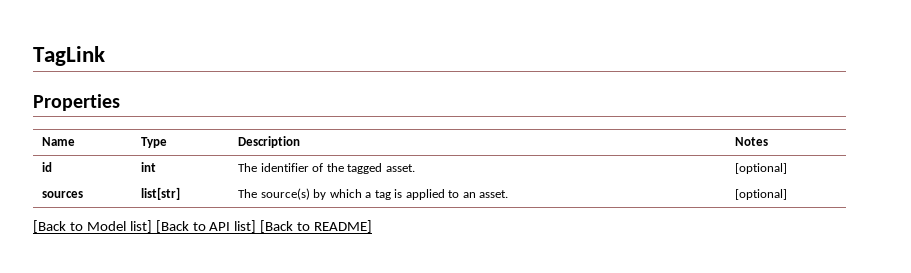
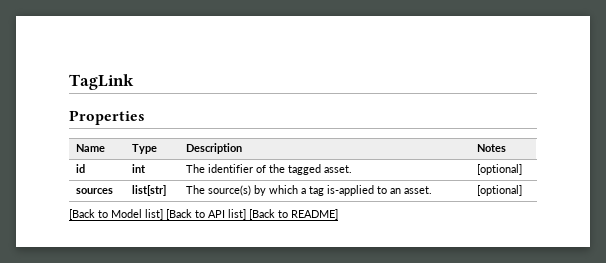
[394,189,445,200] is applied -> [327,185,375,196] is-applied

